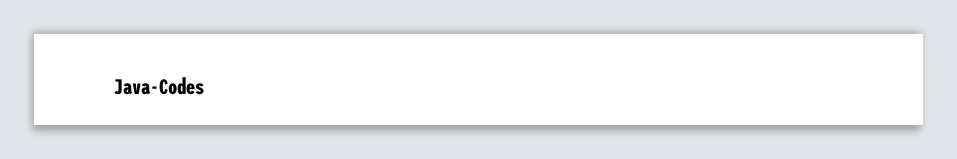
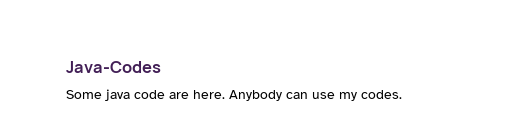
(204, 86) none -> [66,89,402,101] // Some java code are here. Anybody can use my codes.

